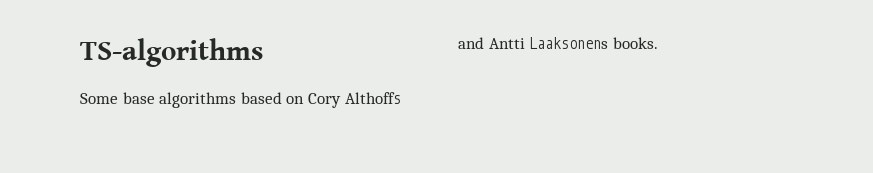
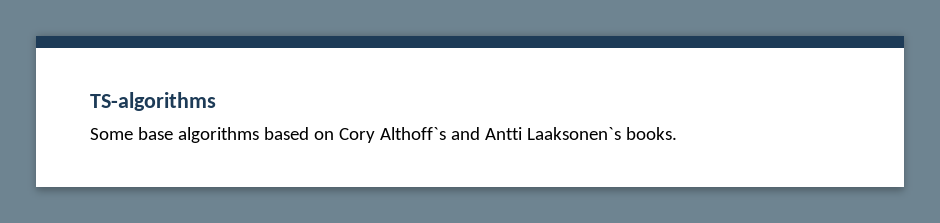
[344,92,401,104] Althoffs -> [379,127,446,140] Althoff`s
[529,37,609,49] Laaksonens -> [526,127,621,140] Laaksonen`s

